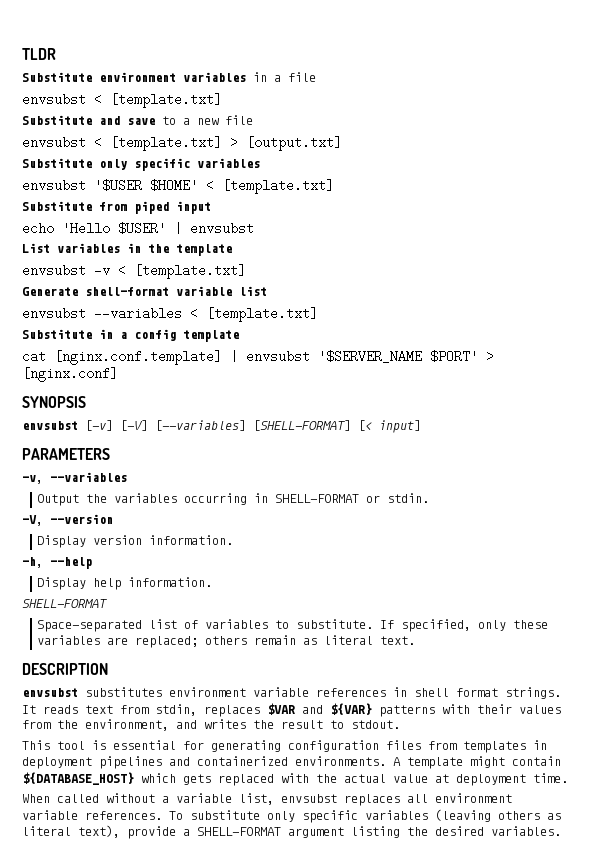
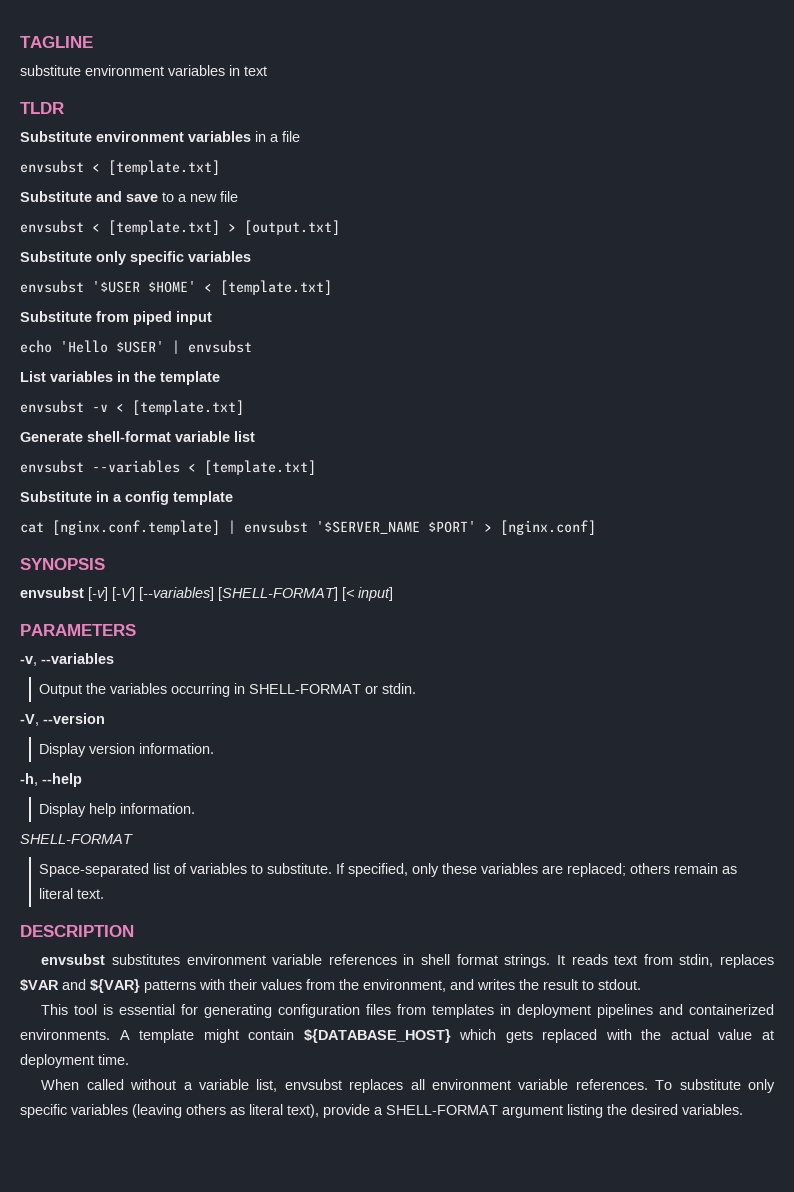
(22, 54) none -> [20,36,93,48] [20,65,267,76] TAGLINE // substitute environment variables in text //

